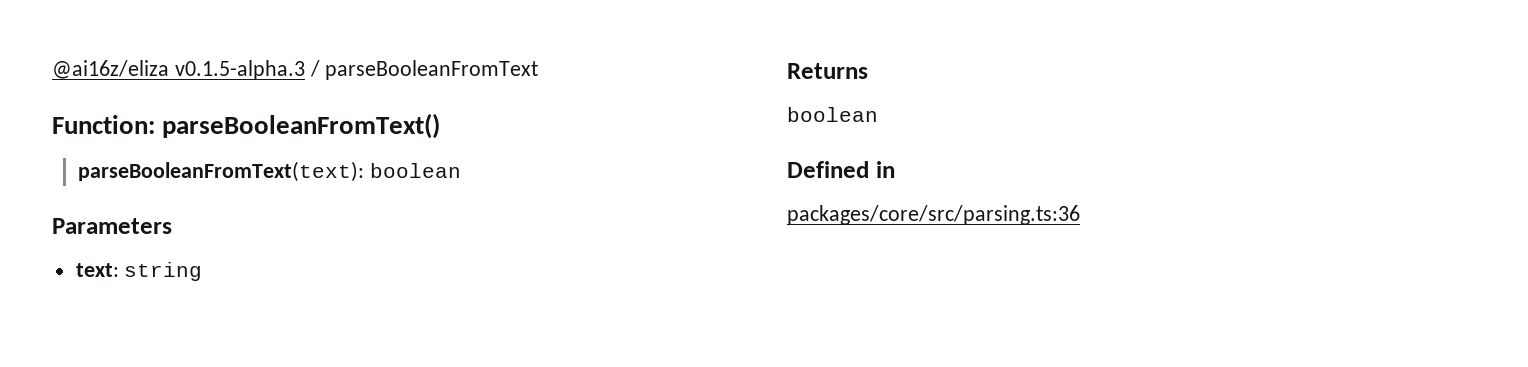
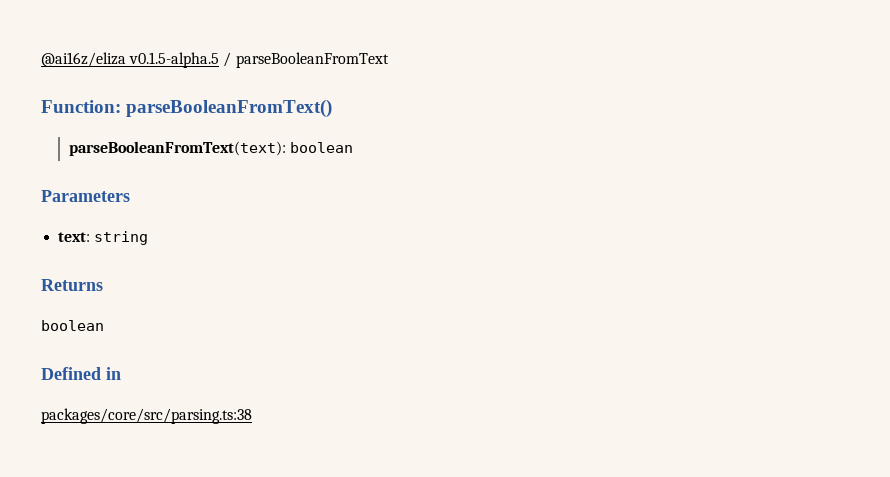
[174,60,305,80] v0.1.5-alpha.3 -> [129,52,220,68] v0.1.5-alpha.5
[787,205,1080,225] packages/core/src/parsing.ts:36 -> [41,408,252,424] packages/core/src/parsing.ts:38

